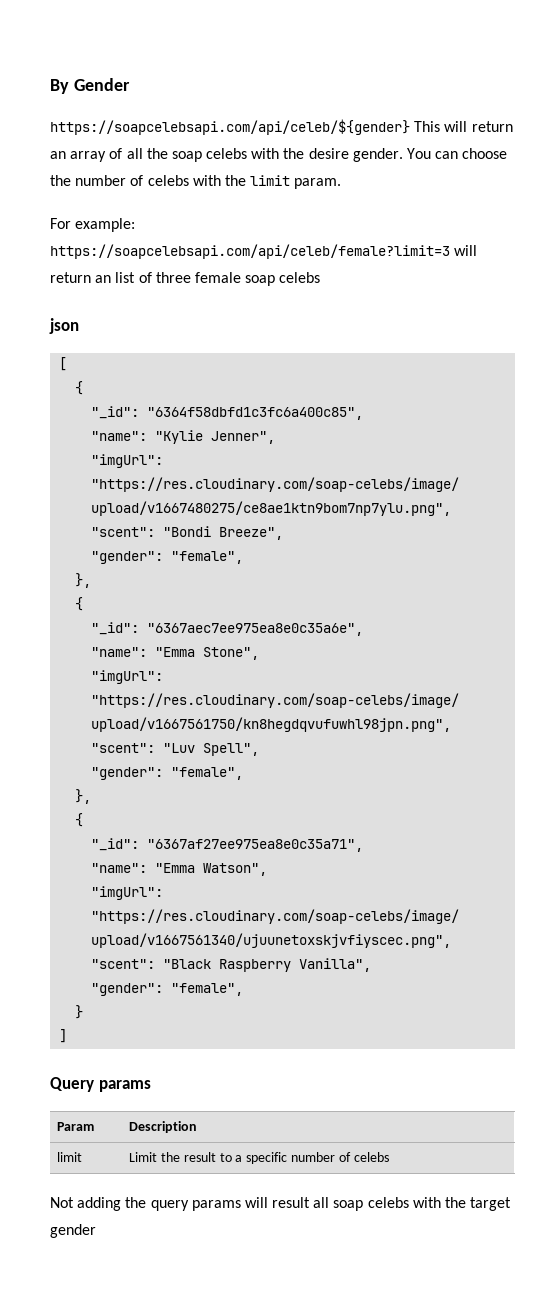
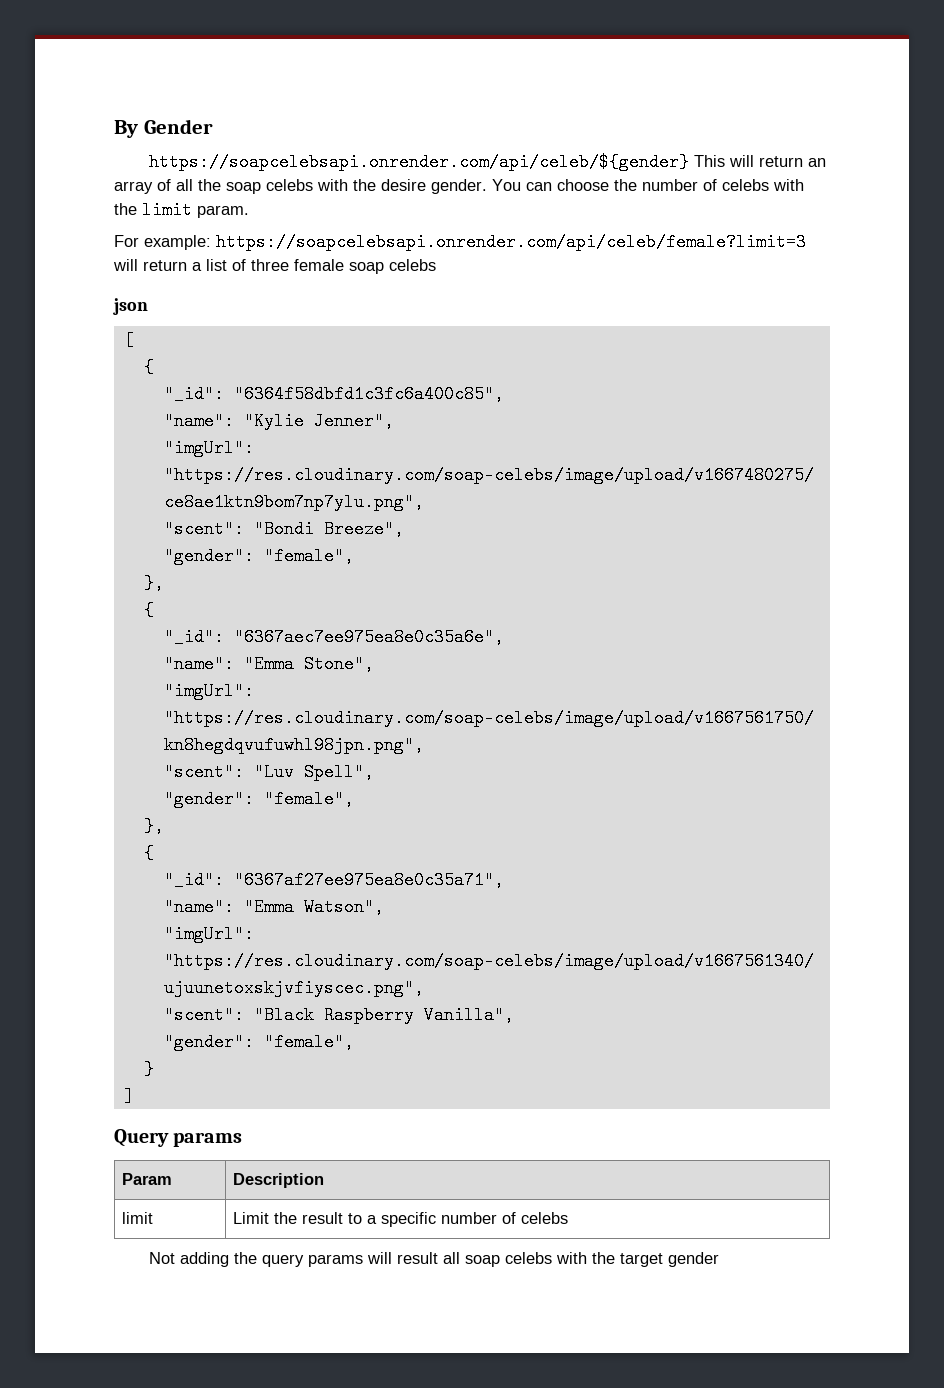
[50,119,410,135] https://soapcelebsapi.com/api/celeb/${gender} -> [148,153,689,171] https://soapcelebsapi.onrender.com/api/celeb/${gender}
[50,244,478,259] [50,272,112,283] https://soapcelebsapi.com/api/celeb/female?limit=3 will return an -> [216,233,806,251] [113,259,202,271] https://soapcelebsapi.onrender.com/api/celeb/female?limit=3 will return a

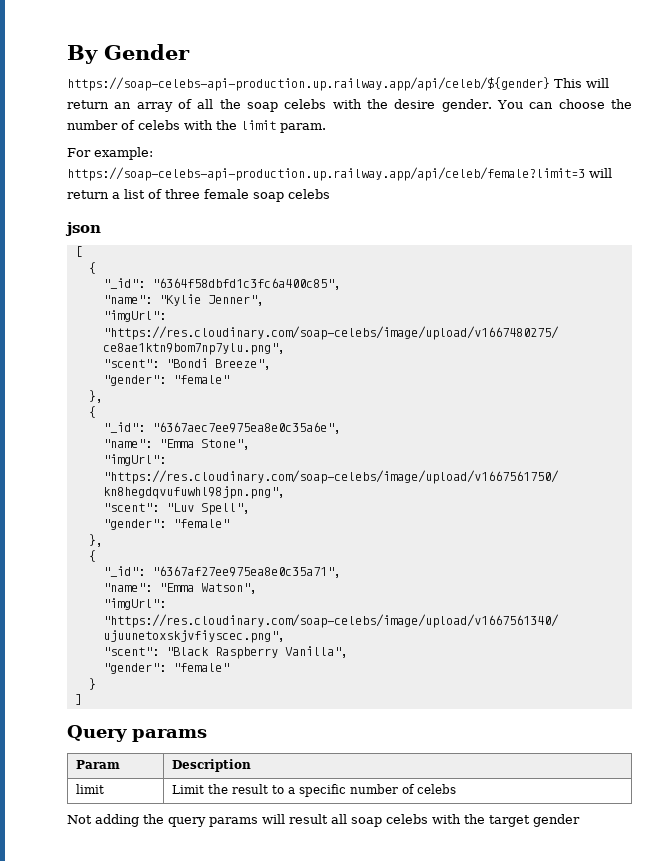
[148,153,689,171] https://soapcelebsapi.onrender.com/api/celeb/${gender} -> [67,77,550,91] https://soap-celebs-api-production.up.railway.app/api/celeb/${gender}
[216,233,806,251] https://soapcelebsapi.onrender.com/api/celeb/female?limit=3 -> [67,167,585,181] https://soap-celebs-api-production.up.railway.app/api/celeb/female?limit=3
[263,547,354,565] "female", -> [172,375,229,384] "female"
[263,790,354,808] "female", -> [172,519,229,528] "female"
[263,1033,354,1051] "female", -> [172,663,229,672] "female"

